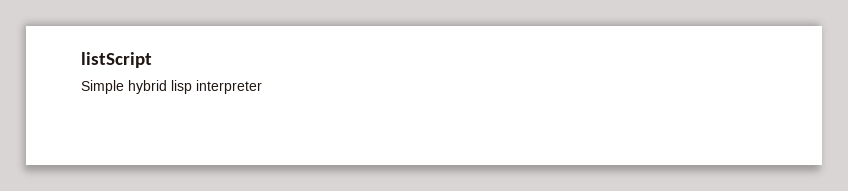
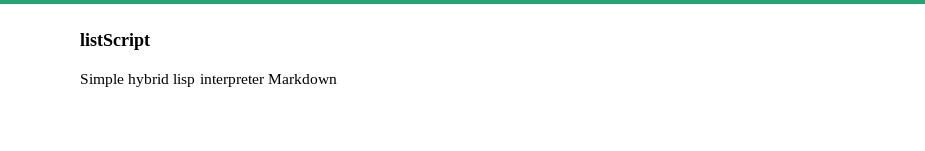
(262, 87) none -> [267,74,337,84] Markdown

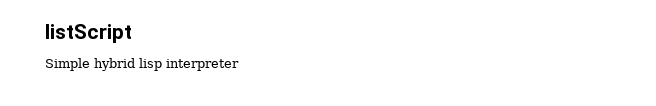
[267,74,337,84] Markdown -> (239, 65) none

